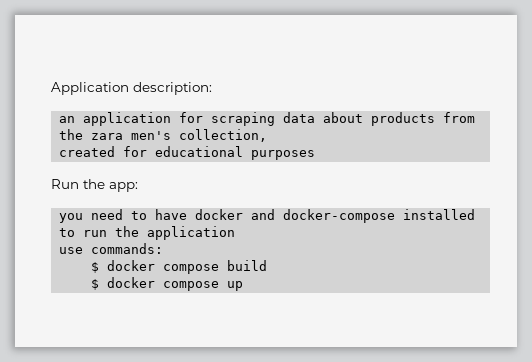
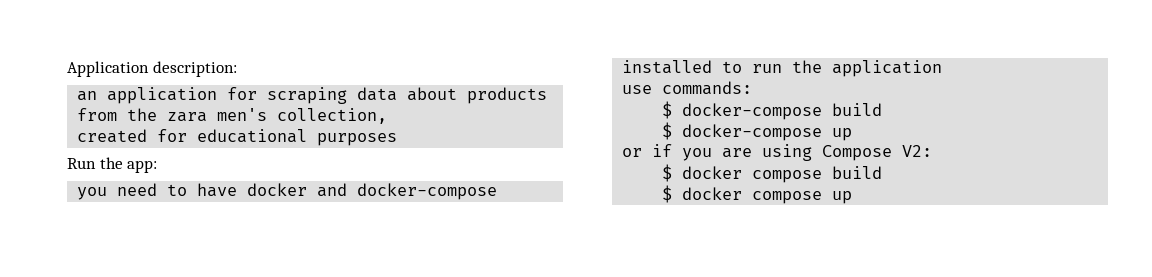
(164, 248) none -> [662,101,883,120] [662,122,853,141] [622,144,933,161] // $ docker-compose build // $ docker-compose up // or if you are using Compose V2:

